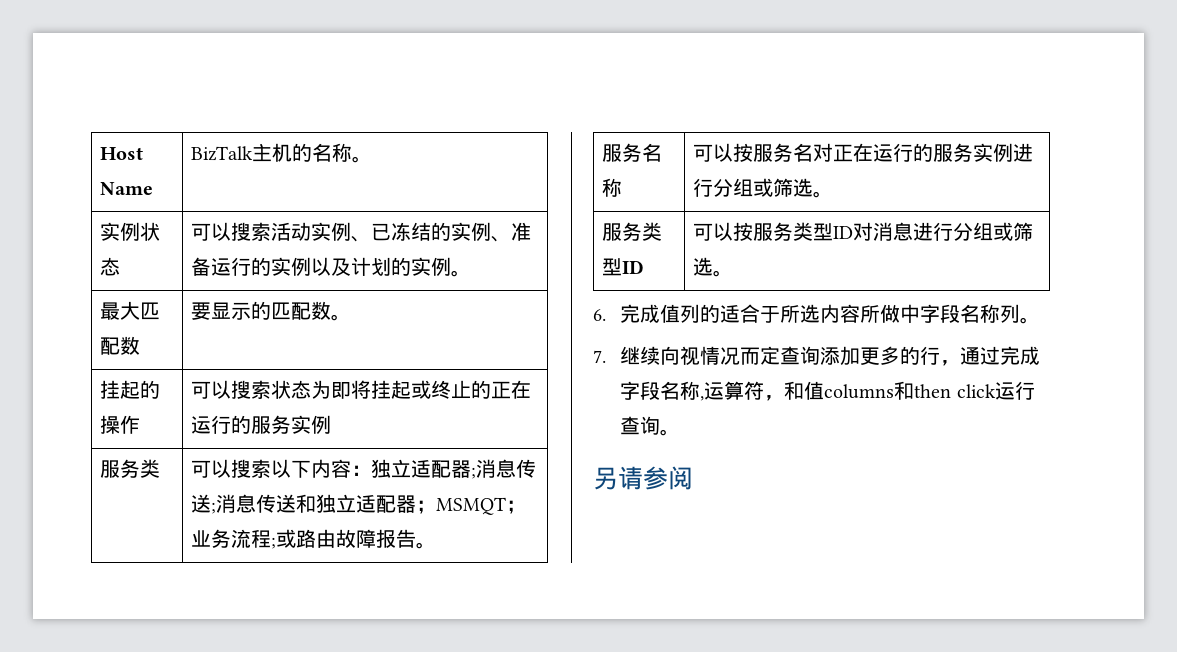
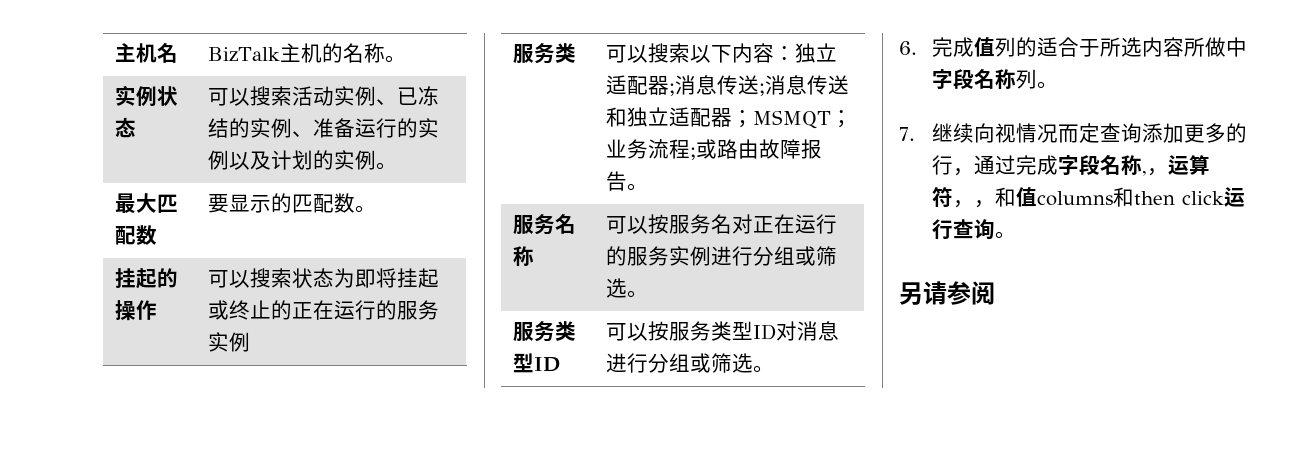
[99,147,143,160] [99,182,153,195] Host Name -> [115,43,179,63] 主机名
(705, 398) none -> [1147,168,1169,176] ，
(785, 398) none -> [974,200,996,208] ，

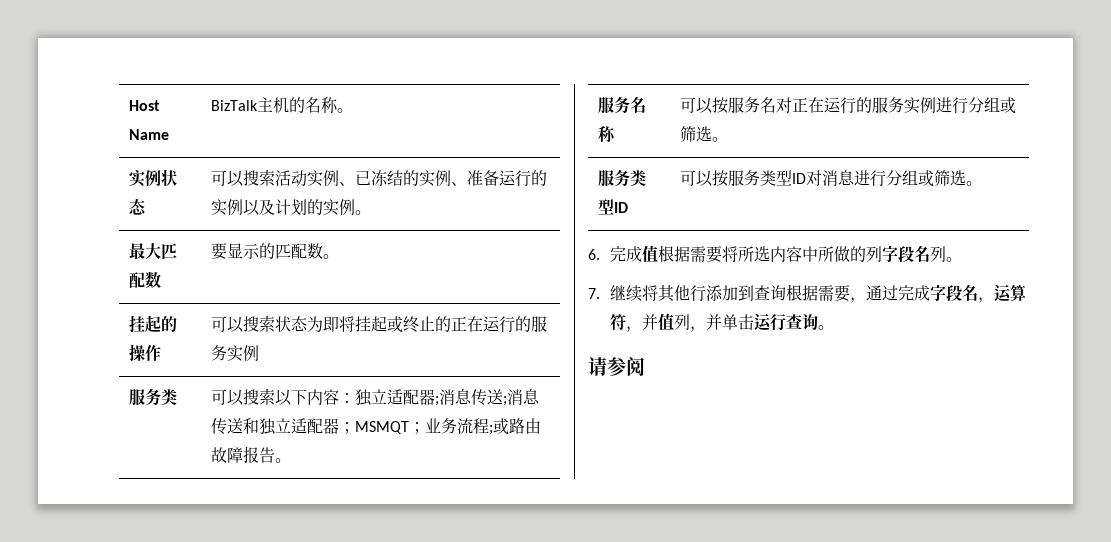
[115,43,179,63] 主机名 -> [128,100,160,111] [128,129,169,140] Host Name
[995,37,1248,57] [932,69,1059,90] [899,123,1248,143] [932,155,954,175] 列的适合于所选内容所做中字段名称列。 // 7.继续向视情况而定查询添加更多的行 -> [657,245,962,263] [588,284,850,302] 根据需要将所选内容中所做的列字段名列。 // 7.继续将其他行添加到查询根据需要
[1121,155,1148,176] 称, -> (978, 292) none
[974,187,1225,208] ，和值columns和then click -> [641,313,754,332] 并值列，并单击
[899,282,923,305] 另 -> (834, 327) none

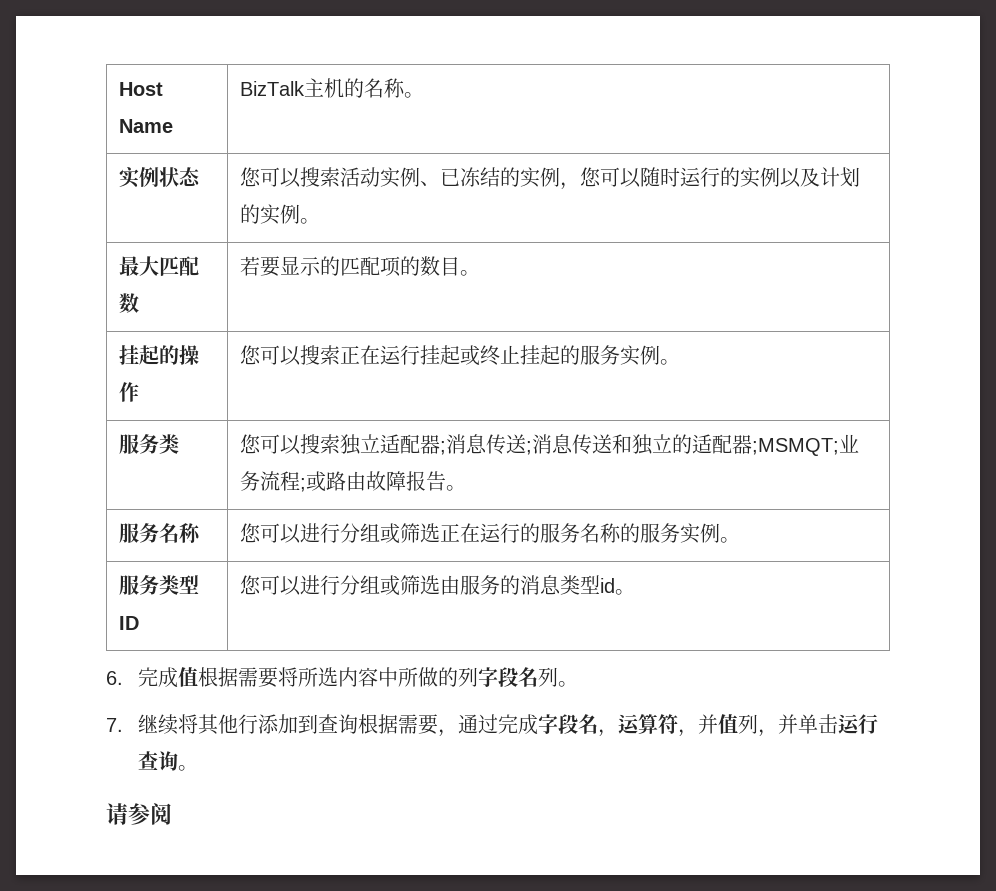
(147, 206) none -> [240,167,262,187] 您
[450,170,499,186] 、准备 -> [560,167,681,190] ，您可以随时
(161, 280) none -> [240,256,261,276] 若
[306,243,323,259] 数 -> [380,256,461,277] 项的数目
[210,315,547,333] [210,345,259,362] 可以搜索状态为即将挂起或终止的正在运行的服务实例 -> [240,345,681,366] 您可以搜索正在运行挂起或终止挂起的服务实例。
[210,388,355,406] 可以搜索以下内容： -> [240,434,341,455] 您可以搜索
[290,418,425,434] 适配器；MSMQT； -> [672,434,840,456] 的适配器;MSMQT;
[679,97,1016,114] [679,126,728,142] [597,169,646,187] [597,199,628,215] [679,170,966,187] 可以按服务名对正在运行的服务实例进行分组或筛选。 // 服务类型ID | 可以按服务类型ID对消息进行分组或筛选 -> [240,523,741,544] [119,575,200,595] [119,616,140,630] [240,575,616,596] 您可以进行分组或筛选正在运行的服务名称的服务实例。 // 服务类型ID | 您可以进行分组或筛选由服务的消息类型id

